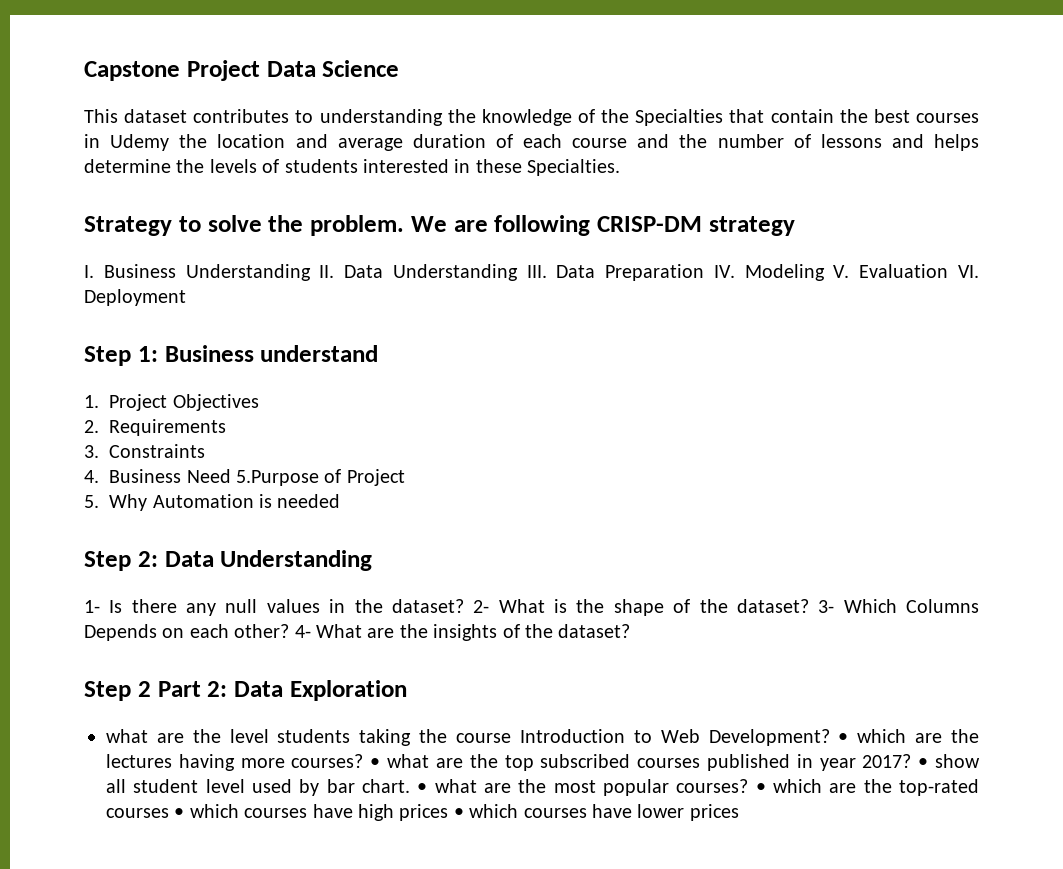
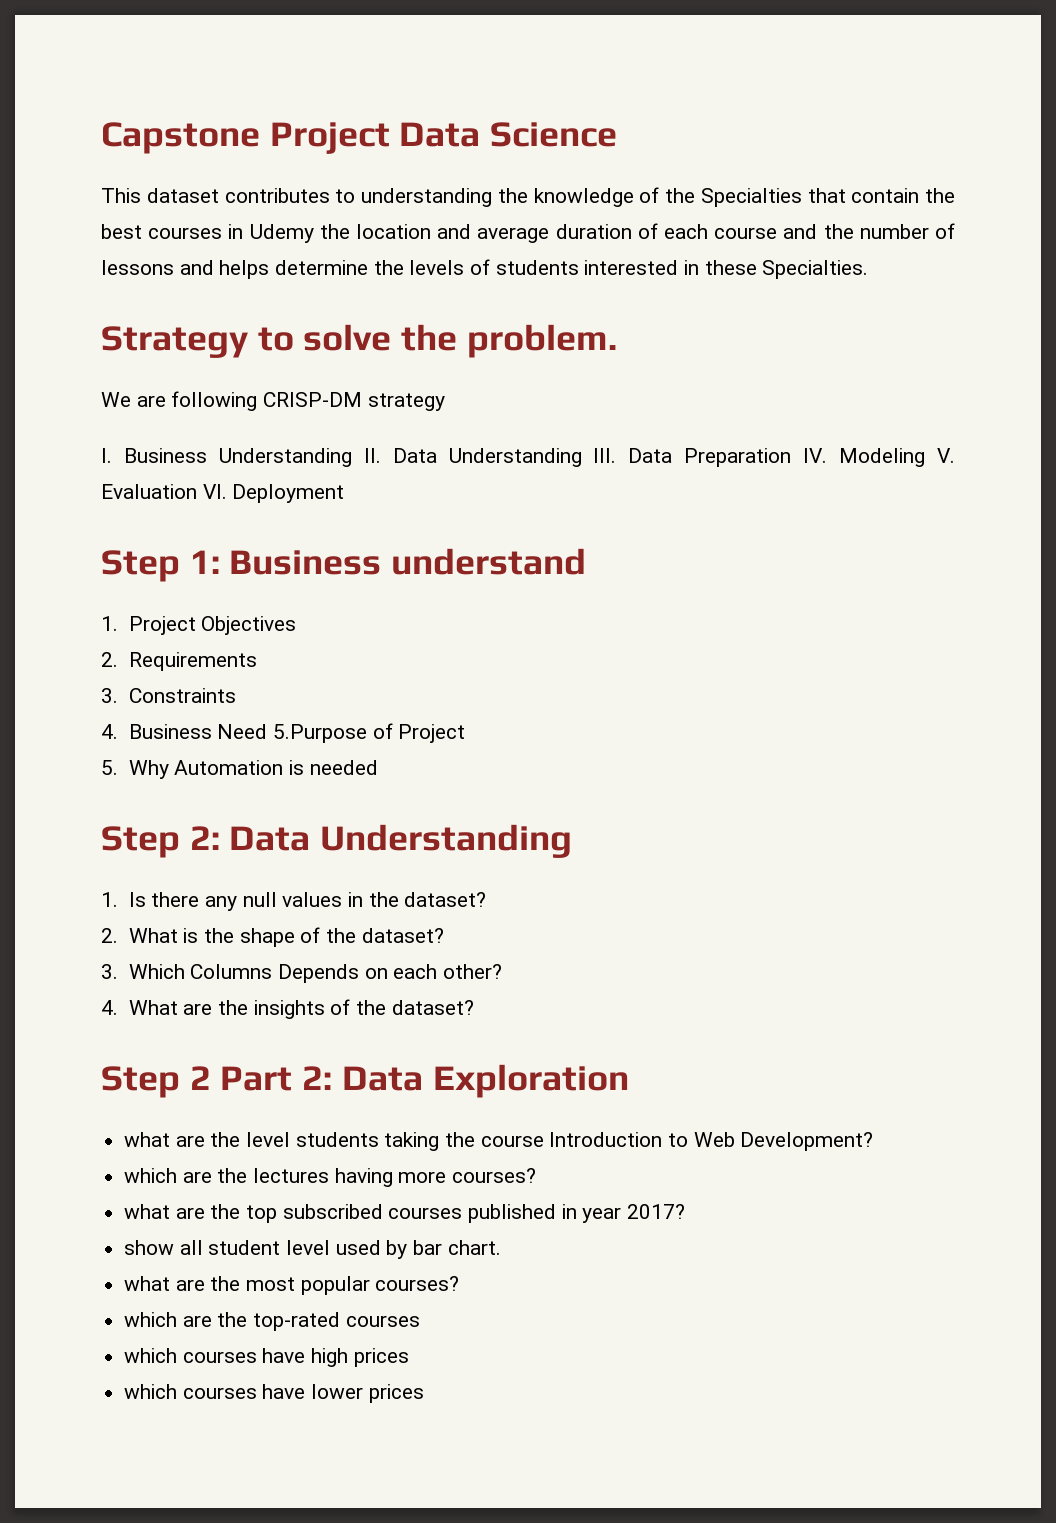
(404, 225) none -> (617, 341) //
[84,600,100,613] 1- -> [101,892,118,907] 1.
[473,600,490,613] 2- -> [101,928,118,943] // 2.
[818,600,835,613] 3- -> [101,964,118,979] // 3.
[294,625,311,638] 4- -> [101,1000,118,1015] // 4.
[838,733,849,743] • -> (874, 1141) //
[370,758,381,768] • -> (537, 1175) //
[918,758,929,768] • -> (686, 1211) //
[417,783,428,793] • -> (501, 1247) //
[755,783,766,793] • -> (460, 1283) //
[174,808,185,818] • -> (420, 1321) //
[453,808,464,818] • -> (409, 1357) //

